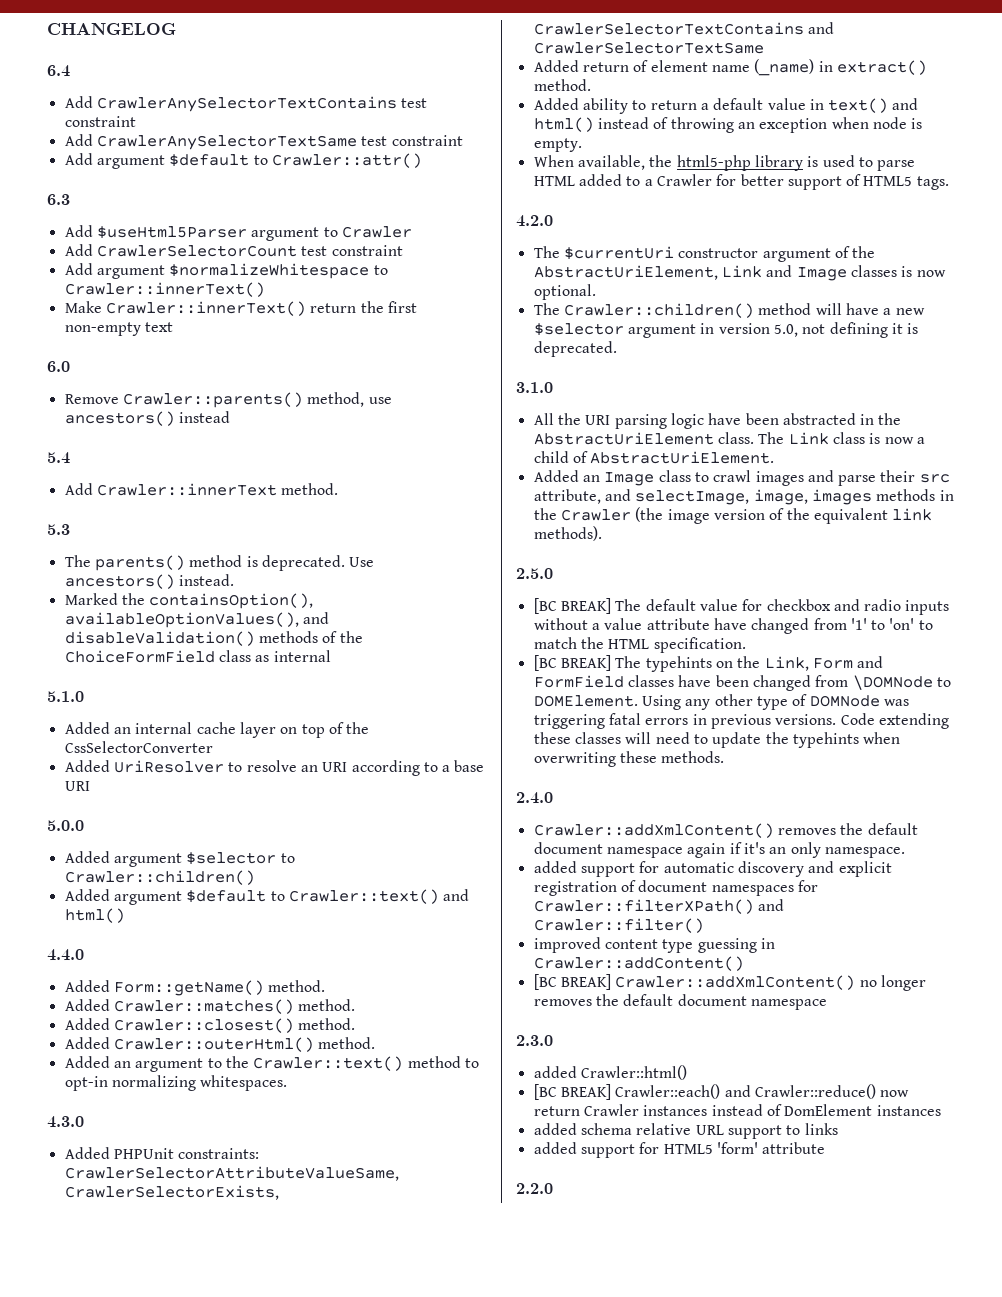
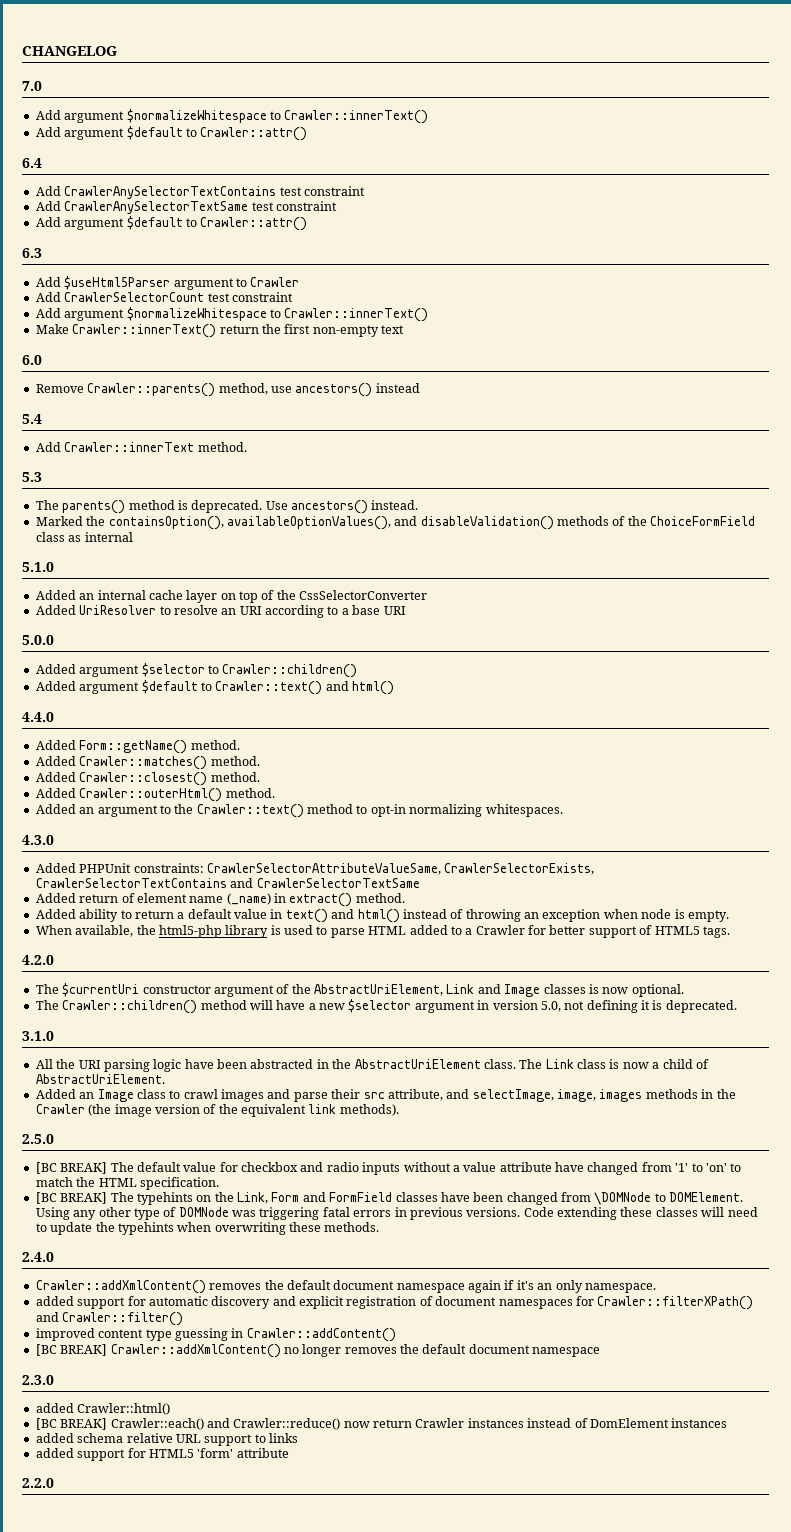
(176, 29) none -> [22,81,42,91] [35,109,429,124] [35,126,308,141] // 7.0 // Add argument $normalizeWhitespace to Crawler::innerText() // Add argument $default to Crawler::attr()

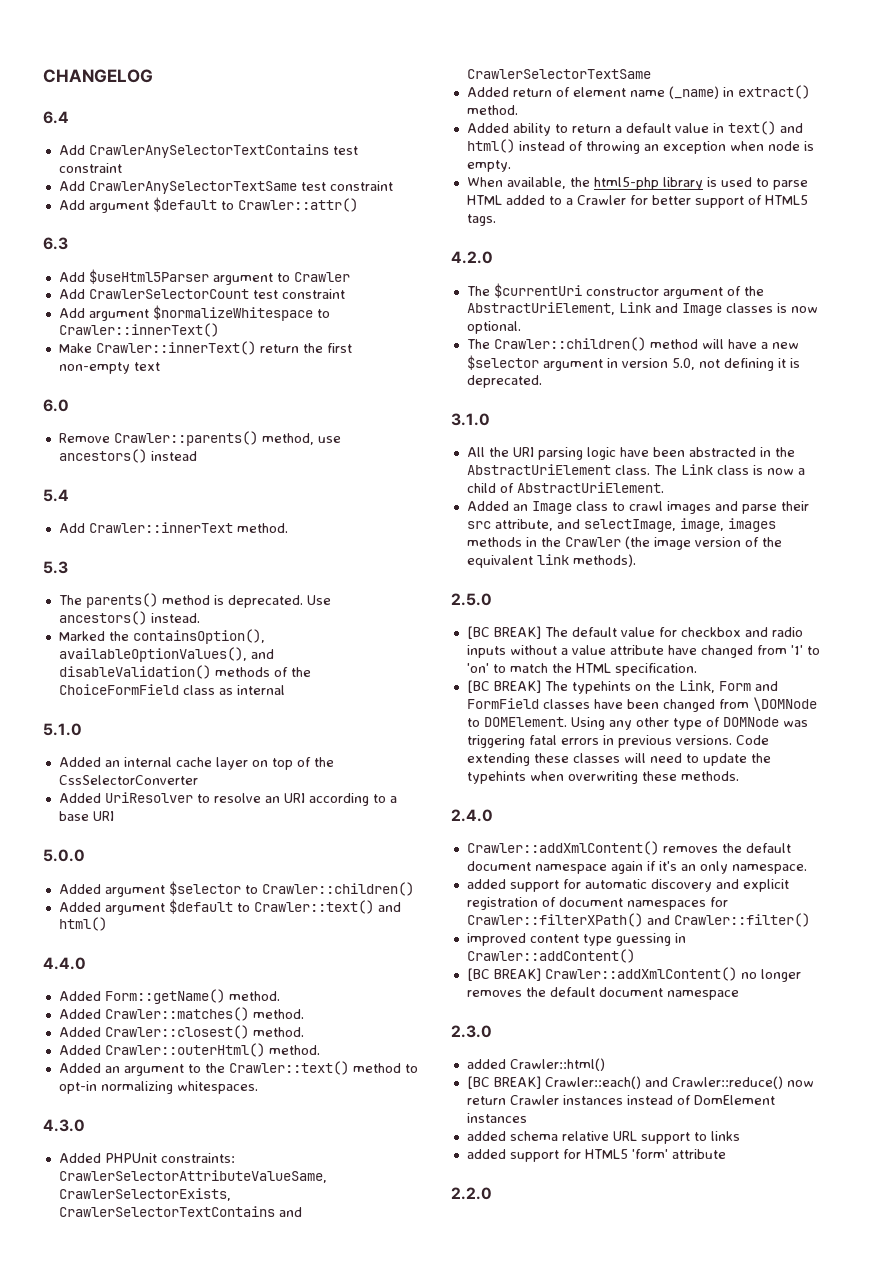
[22,81,42,91] [35,109,429,124] [35,126,308,141] // 7.0 // Add argument $normalizeWhitespace to Crawler::innerText() // Add argument $default to Crawler::attr() -> (153, 76) none

